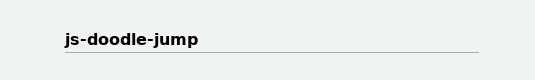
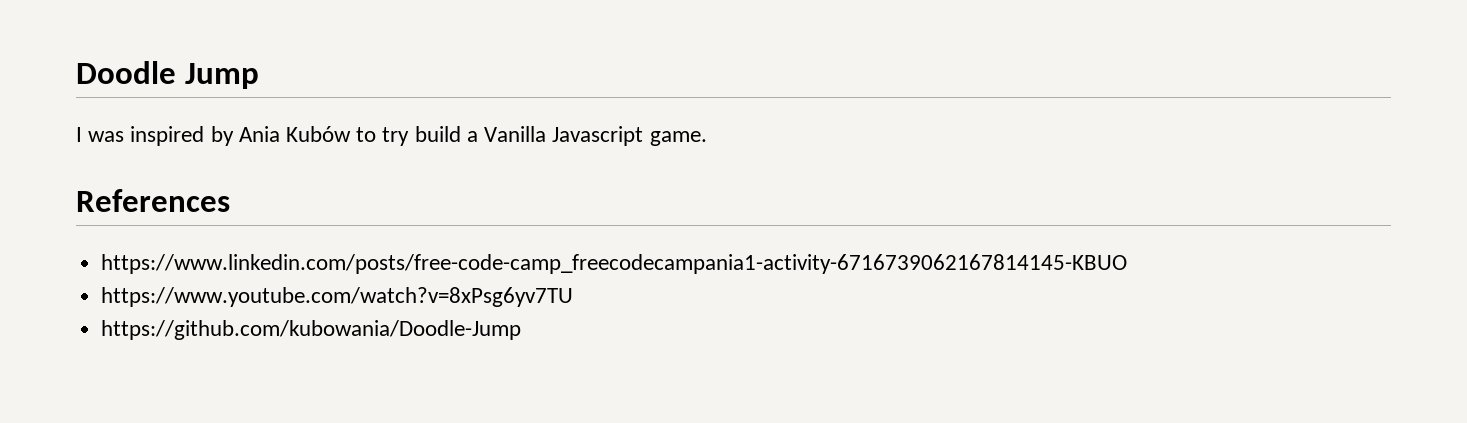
[64,33,198,48] js-doodle-jump -> [76,61,259,89] [76,126,707,146] [76,189,230,212] [101,254,1128,274] [101,287,574,307] [101,320,522,340] Doodle Jump // I was inspired by Ania Kubów to try build a Vanilla Javascript game. // References // https://www.linkedin.com/posts/free-code-camp_freecodecampania1-activity-6716739062167814145-KBUO // https://www.youtube.com/watch?v=8xPsg6yv7TU // https://github.com/kubowania/Doodle-Jump

